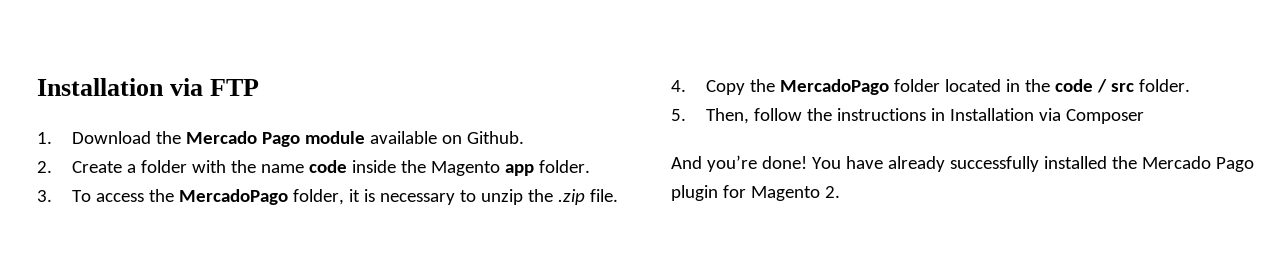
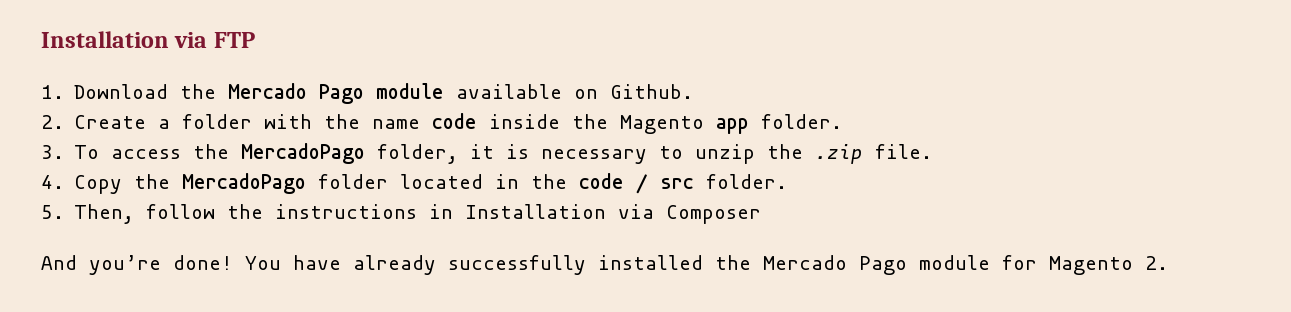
[671,185,718,201] plugin -> [919,255,990,270] module

